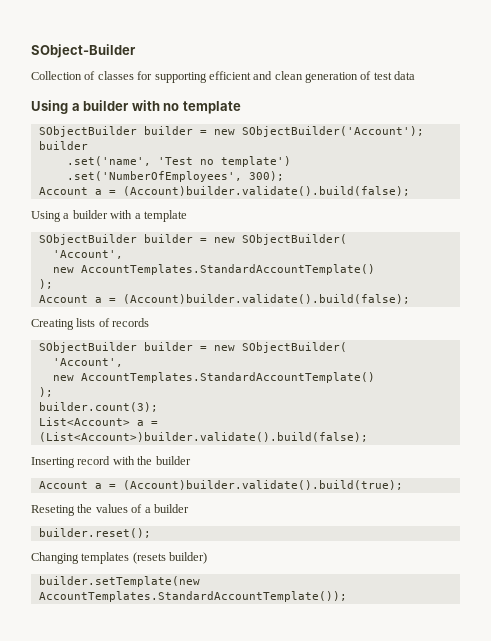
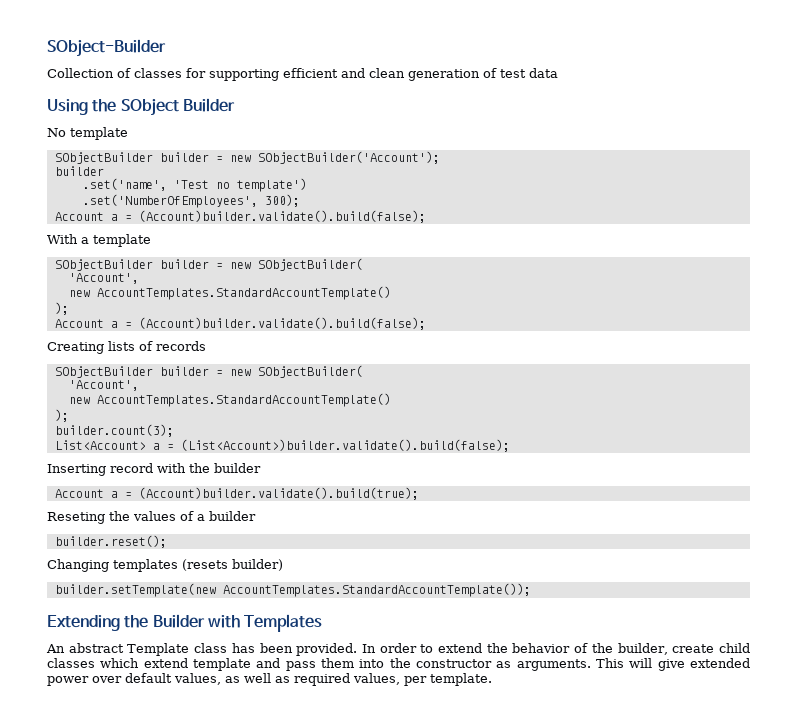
[71,100,180,111] a builder with no -> [92,98,235,116] [47,128,66,137] the SObject Builder // No
[31,210,133,222] Using a builder with -> [47,234,78,244] With
(347, 596) none -> [47,614,323,632] [46,643,751,656] [47,658,751,671] [47,673,492,686] // Extending the Builder with Templates // An abstract Template class has been provided. In order to extend the behavior of the builder, create child classes which extend template and pass them into the constructor as arguments. This will give extended power over default values, as well as required values, per template.

